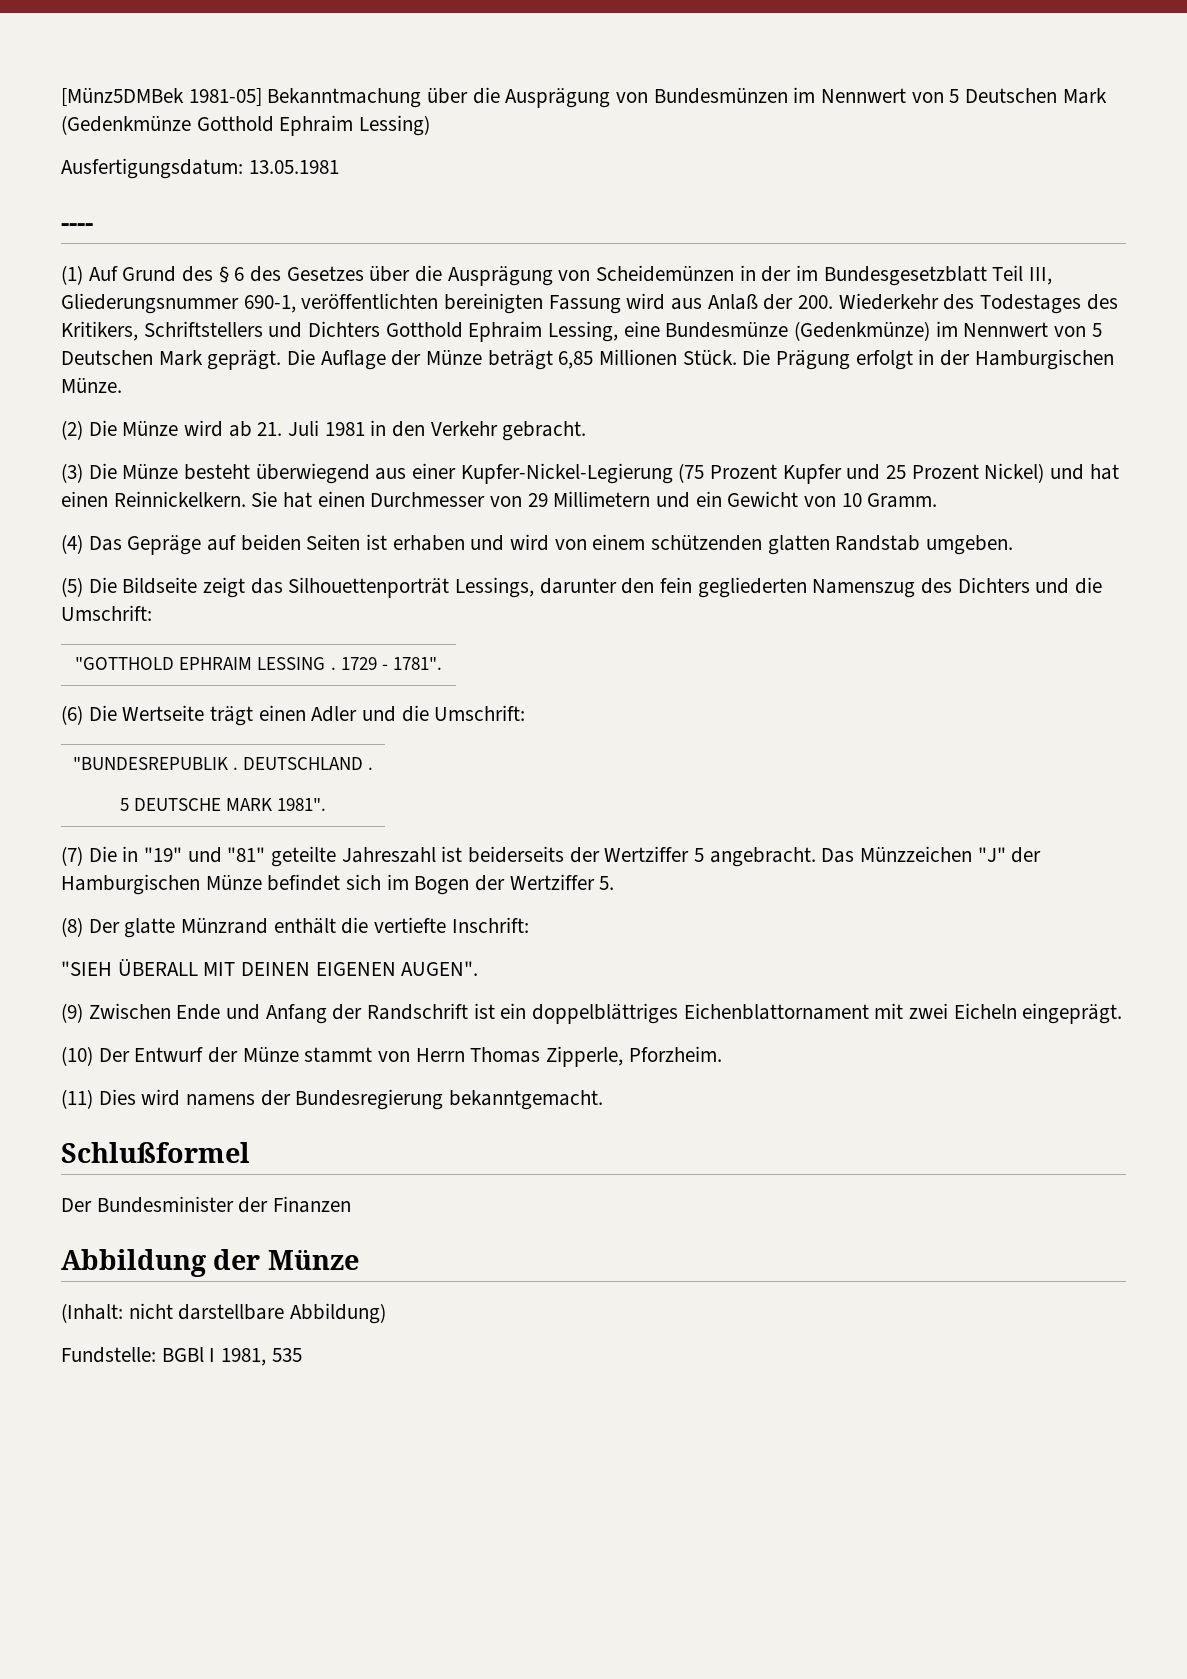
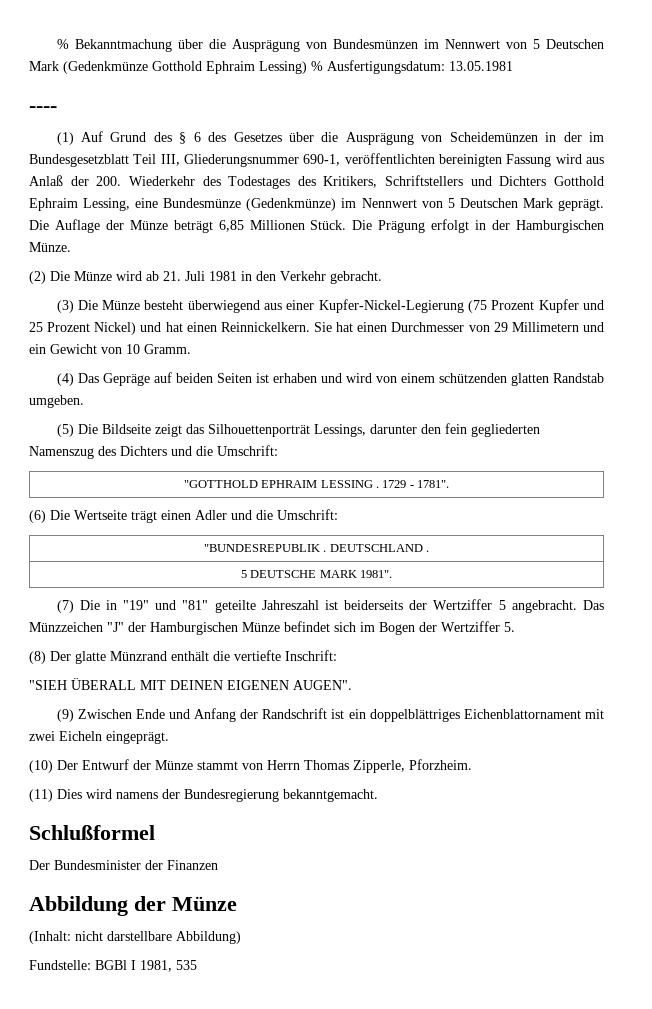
[61,87,262,106] [Münz5DMBek 1981-05] -> [56,39,69,49] %
(431, 125) // -> [311,61,323,71] %

